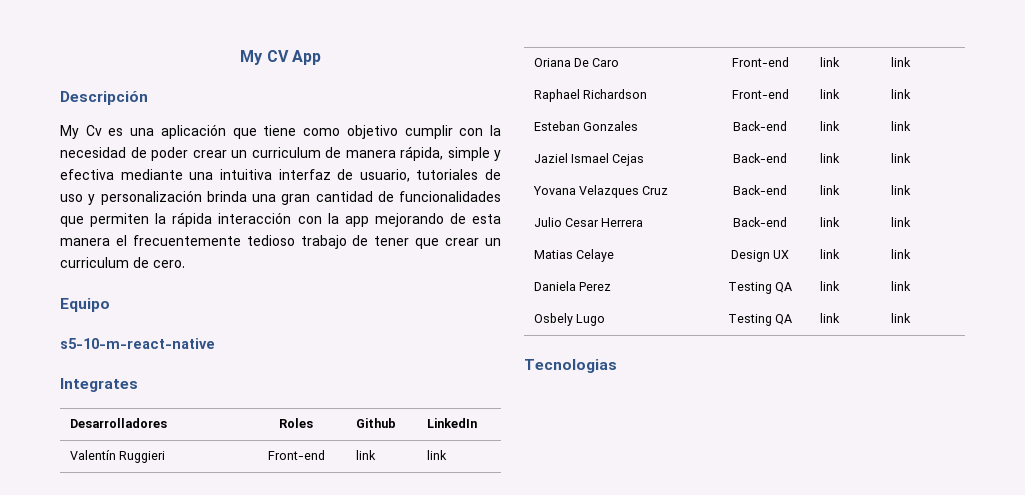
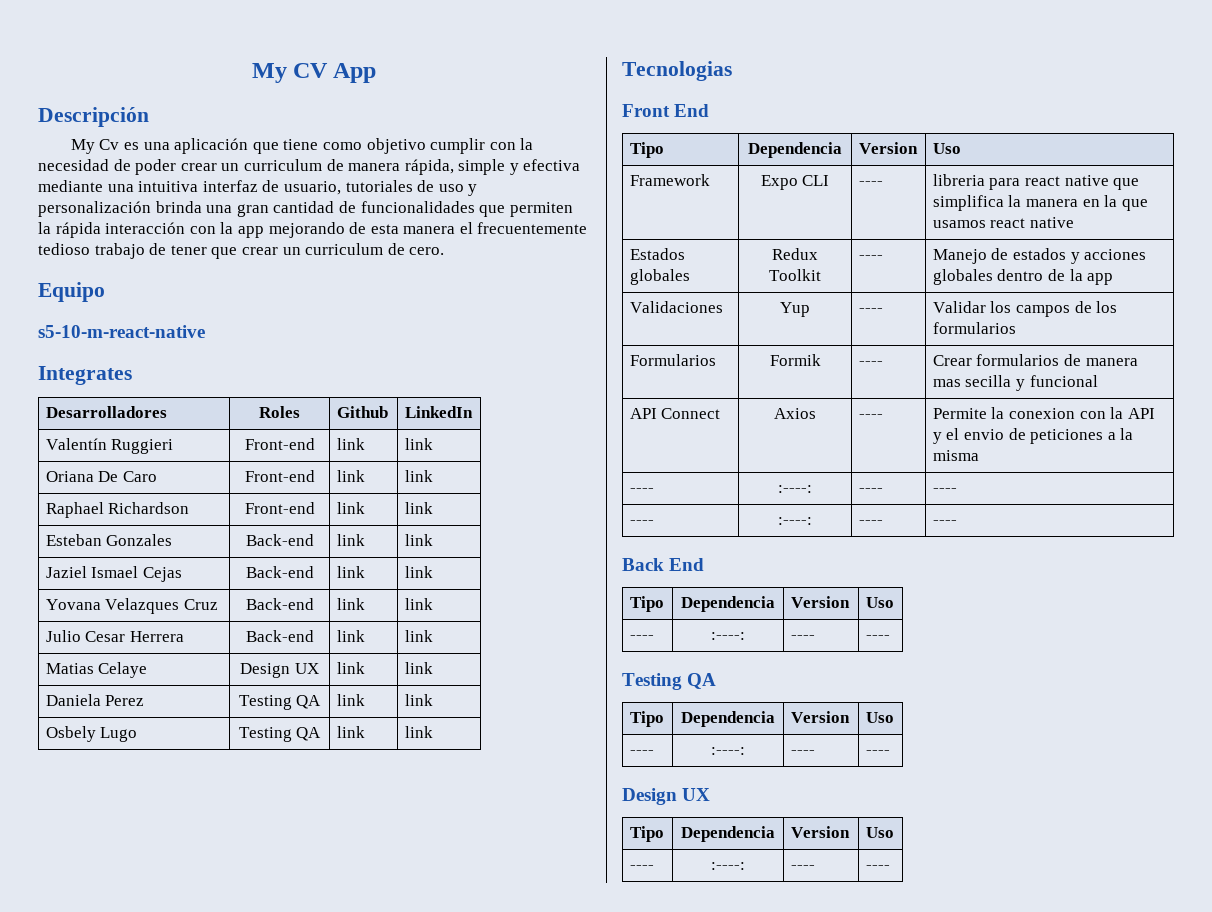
(617, 366) none -> [622,104,710,117] [629,142,664,158] [748,142,842,158] [858,142,918,154] [932,143,961,154] [629,174,710,186] [760,175,830,190] [858,181,883,186] [932,174,1140,190] [932,195,1148,211] [932,217,1075,228] [629,248,685,260] [629,269,690,285] [772,248,818,260] [769,269,821,281] [858,255,883,260] [932,248,1147,264] [932,269,1114,285] [629,301,723,313] [780,302,810,317] [858,308,883,313] [932,301,1118,317] [932,322,1016,334] [629,354,716,366] [769,354,821,366] [858,361,883,366] [932,354,1138,366] [932,375,1098,391] [629,408,721,419] [774,408,816,419] [858,414,883,419] [932,407,1155,419] [932,428,1134,444] [932,450,979,461] [629,488,654,493] [778,485,812,493] [858,488,883,493] [932,488,957,493] [629,520,654,525] [778,517,812,525] [858,520,883,525] [932,520,957,525] [622,558,705,571] [629,596,664,612] [681,596,775,612] [790,596,850,608] [865,597,894,608] [629,635,654,640] [711,632,745,640] [790,635,815,640] [865,635,890,640] [622,673,717,690] [629,711,664,727] [681,711,775,727] [790,711,850,723] [865,712,894,723] [629,750,654,755] [711,747,745,755] [790,750,815,755] [865,750,890,755] [622,788,711,805] [629,826,664,842] [681,826,775,842] [790,826,850,838] [865,827,894,838] [629,865,654,870] [711,862,745,870] [790,865,815,870] [865,865,890,870] // Front End // Tipo | Dependencia | Version | Uso // Framework | Expo CLI | ---- | libreria para react native que simplifica la manera en la que usamos react native // Estados globales | Redux Toolkit | ---- | Manejo de estados y acciones globales dentro de la app // Validaciones | Yup | ---- | Validar los campos de los formularios // Formularios | Formik | ---- | Crear formularios de manera mas secilla y funcional // API Connect | Axios | ---- | Permite la conexion con la API y el envio de peticiones a la misma // ---- | :----: | ---- | ---- // ---- | :----: | ---- | ---- // Back End // Tipo | Dependencia | Version | Uso // ---- | :----: | ---- | ---- // Testing QA // Tipo | Dependencia | Version | Uso // ---- | :----: | ---- | ---- // Design UX // Tipo | Dependencia | Version | Uso // ---- | :----: | ---- | ----

